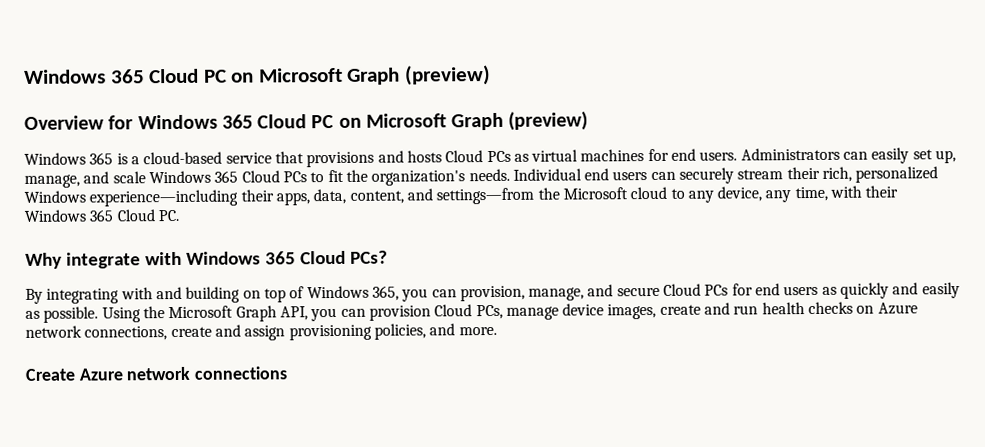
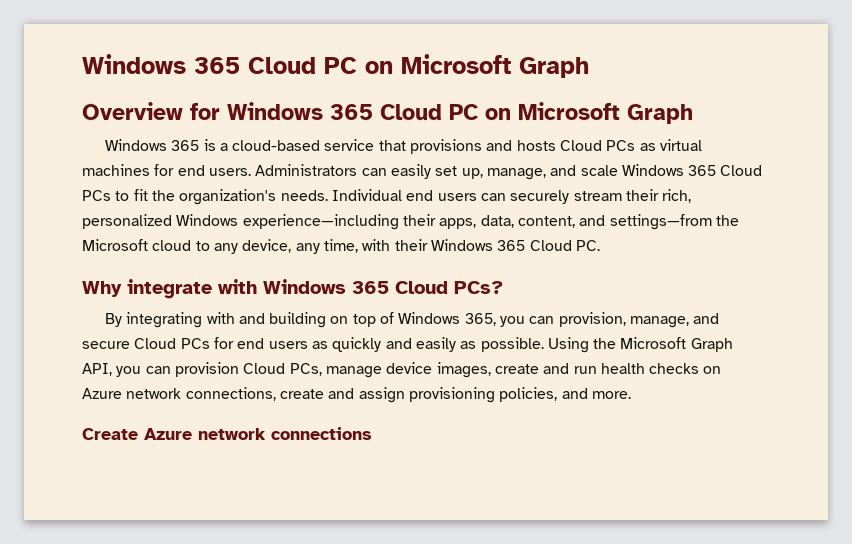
[24,65,491,86] Windows 365 Cloud PC on Microsoft Graph (preview) -> [82,54,589,78] Windows 365 Cloud PC on Microsoft Graph
[508,111,589,131] (preview) -> (693, 114) none

